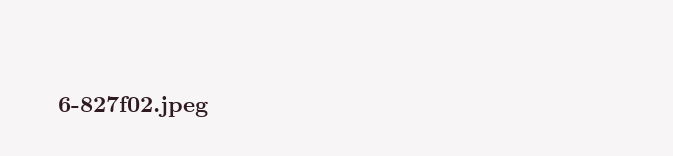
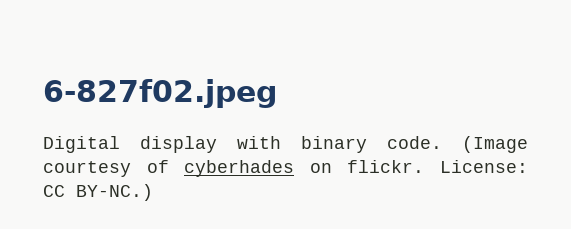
(208, 106) none -> [43,136,528,153] [43,160,528,177] [43,184,153,201] // Digital display with binary code. (Image courtesy of cyberhades on flickr. License: CC BY-NC.)

